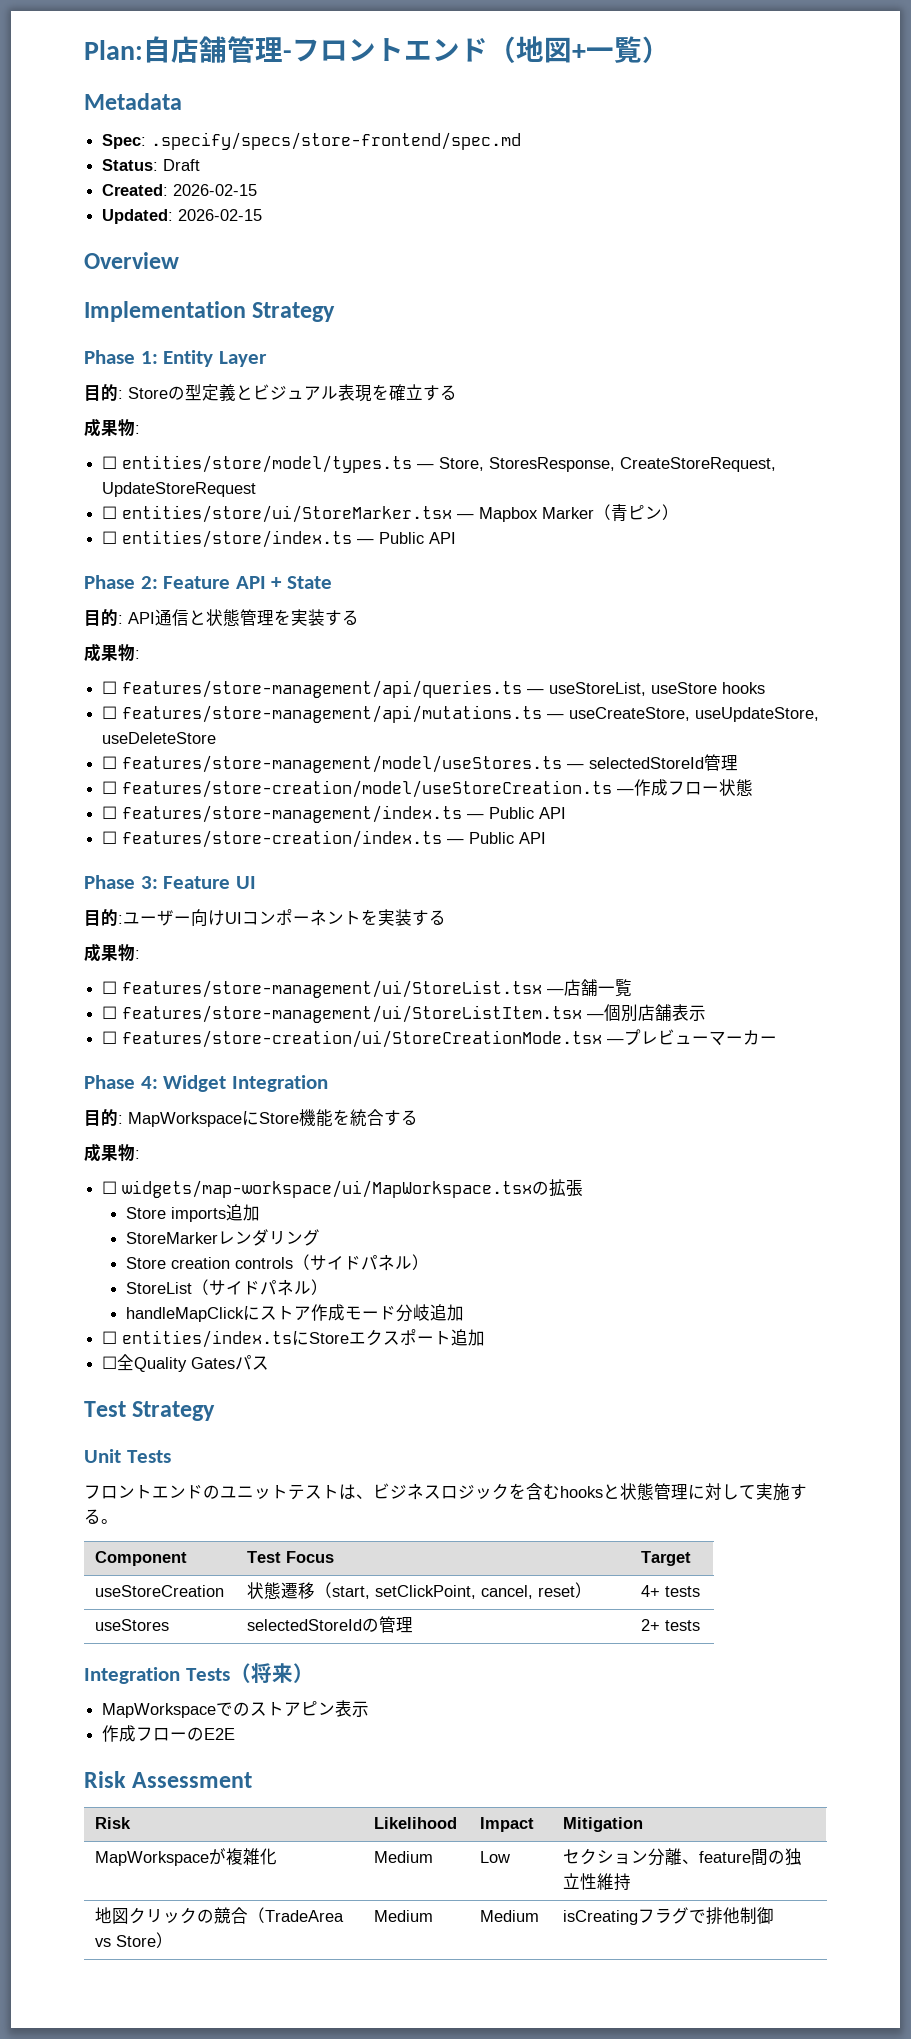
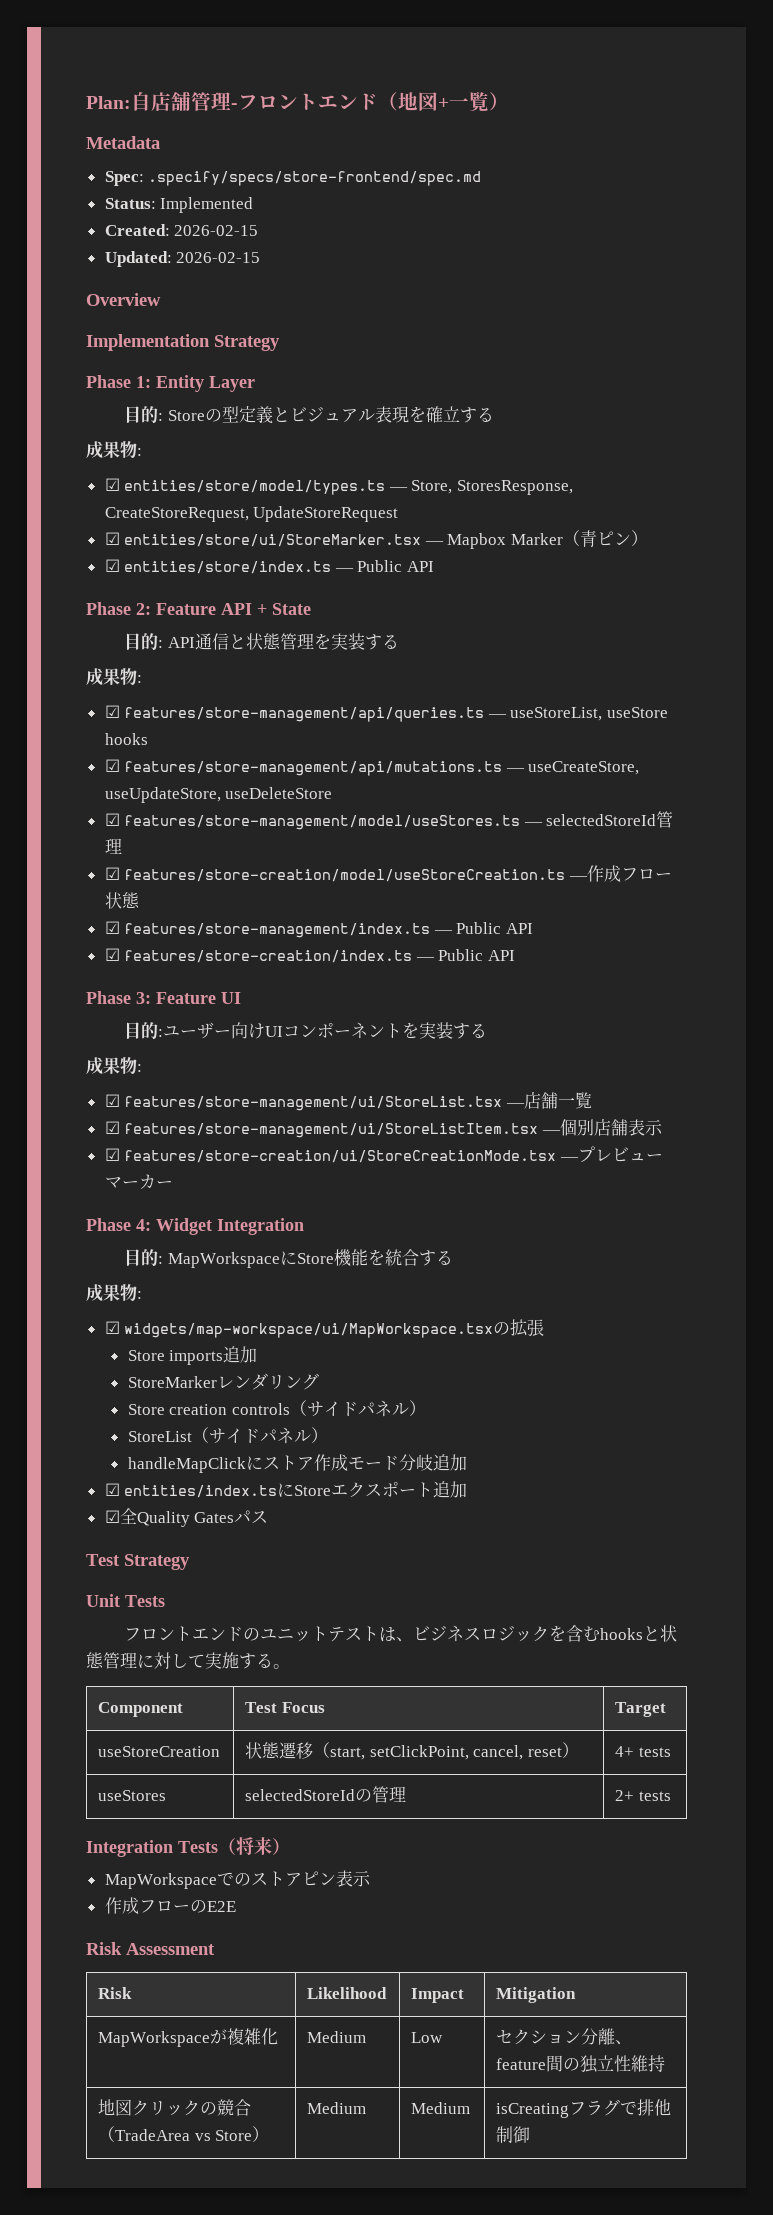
[163,159,201,171] Draft -> [160,197,254,213] Implemented
[102,456,118,469] ☐ -> [104,478,120,491] ☑
[102,506,118,519] ☐ -> [104,532,120,545] ☑
[102,531,118,544] ☐ -> [104,559,120,572] ☑
[102,681,118,694] ☐ -> [104,705,120,718] ☑
[102,706,118,719] ☐ -> [104,759,120,772] ☑
[102,756,118,769] ☐ -> [104,813,120,826] ☑
[102,781,118,794] ☐ -> [104,867,120,880] ☑
[102,806,118,819] ☐ -> [104,921,120,934] ☑
[102,831,118,844] ☐ -> [104,948,120,961] ☑
[102,981,118,994] ☐ -> [104,1094,120,1107] ☑
[102,1006,118,1019] ☐ -> [104,1121,120,1134] ☑
[102,1031,118,1044] ☐ -> [104,1148,120,1161] ☑
[102,1181,118,1194] ☐ -> [104,1321,120,1334] ☑
[102,1331,118,1344] ☐ -> [104,1483,120,1496] ☑
[102,1356,118,1369] ☐ -> [104,1510,120,1523] ☑

